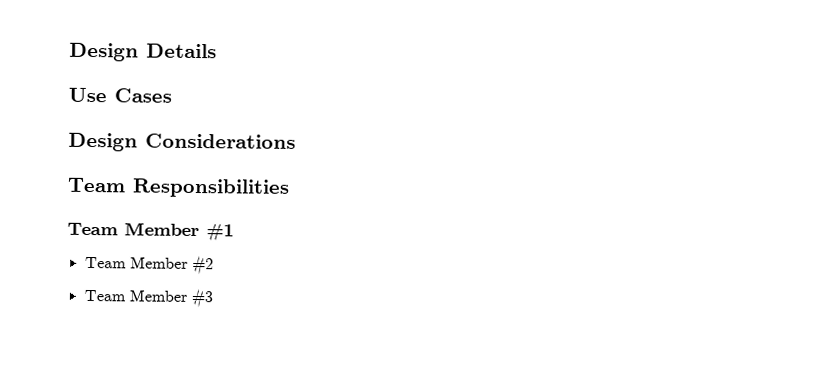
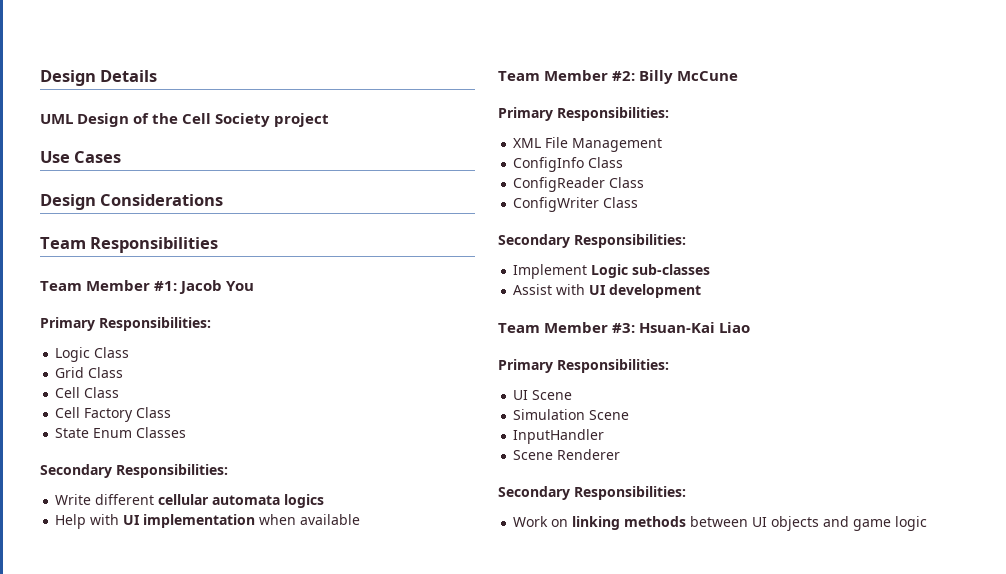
(217, 51) none -> [40,113,330,127] // UML Design of the Cell Society project
[206,223,234,242] [84,254,214,276] [83,287,214,309] #1 // Team Member #2 // Team Member #3 -> [154,280,255,294] [40,317,211,331] [55,347,130,362] [55,367,124,378] [55,387,120,398] [55,407,172,422] [55,427,187,438] [40,464,228,478] [55,494,325,508] [55,514,361,529] [498,70,739,84] [498,107,669,121] [513,137,663,152] [513,157,624,172] [513,177,645,192] [513,197,639,212] [498,234,686,248] [513,264,711,279] [513,284,702,298] [498,322,751,333] [498,359,669,373] [513,390,573,400] [513,409,630,420] [513,429,605,444] [513,449,621,460] [498,486,686,500] [513,516,928,531] #1: Jacob You // Primary Responsibilities: // Logic Class // Grid Class // Cell Class // Cell Factory Class // State Enum Classes // Secondary Responsibilities: // Write different cellular automata logics // Help with UI implementation when available // Team Member #2: Billy McCune // Primary Responsibilities: // XML File Management // ConfigInfo Class // ConfigReader Class // ConfigWriter Class // Secondary Responsibilities: // Implement Logic sub-classes // Assist with UI development // Team Member #3: Hsuan-Kai Liao // Primary Responsibilities: // UI Scene // Simulation Scene // InputHandler // Scene Renderer // Secondary Responsibilities: // Work on linking methods between UI objects and game logic

